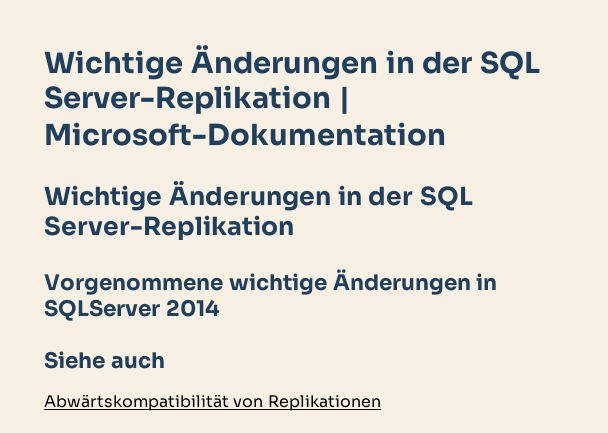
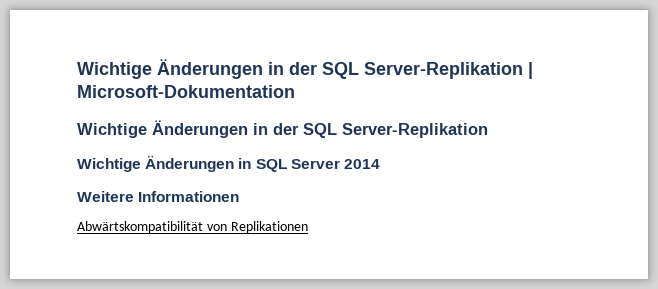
[44,269,498,295] [44,299,160,321] Vorgenommene wichtige Änderungen in SQLServer -> [77,155,340,172] Wichtige Änderungen in SQL Server
[44,351,165,369] Siehe auch -> [77,191,240,202] Weitere Informationen

